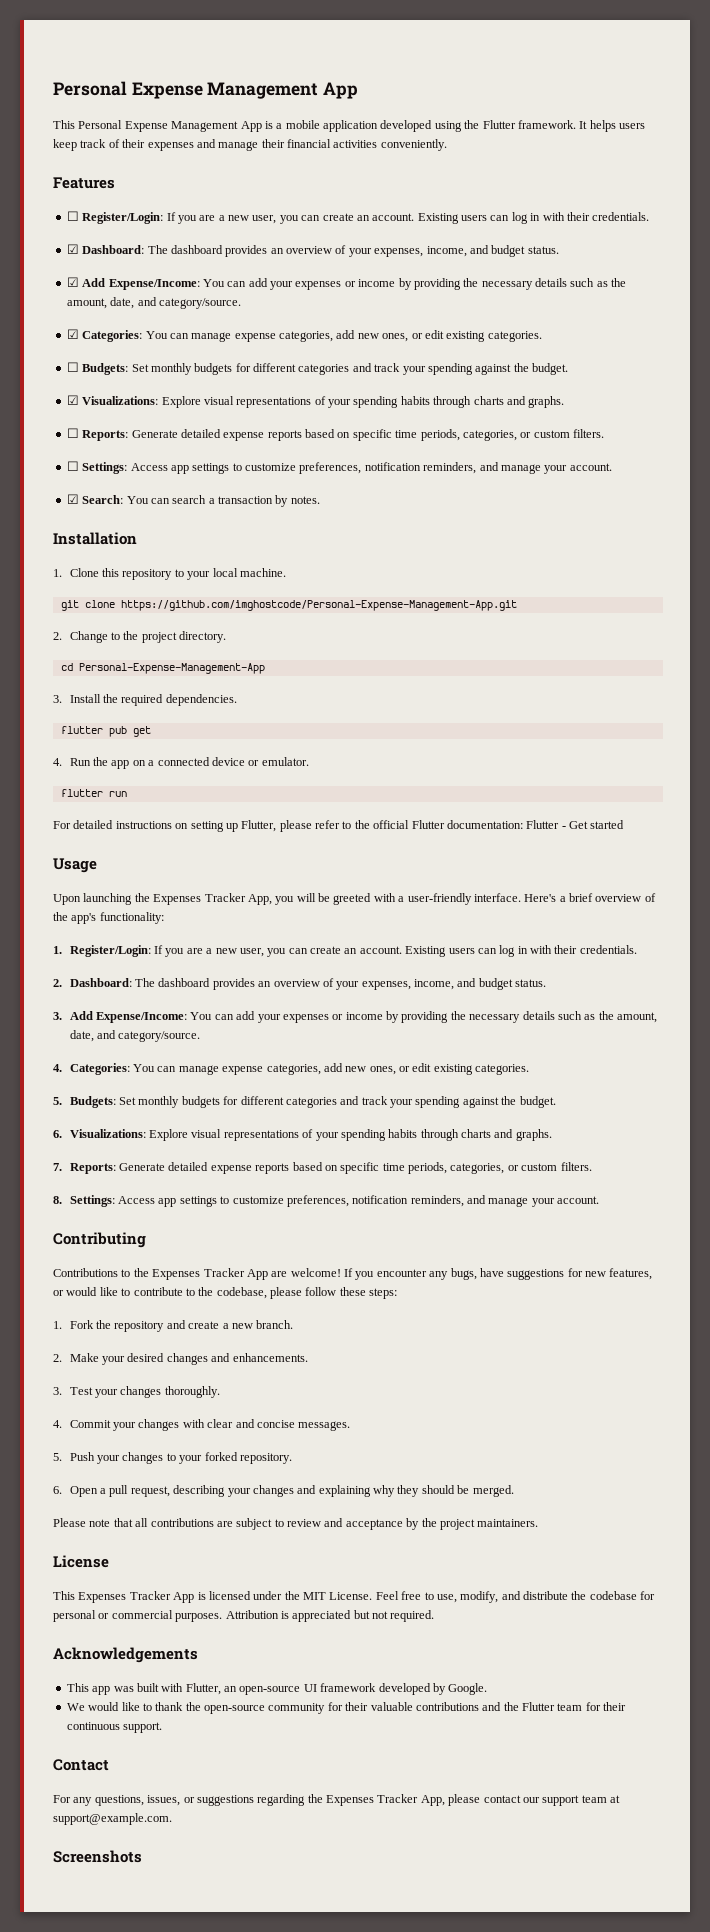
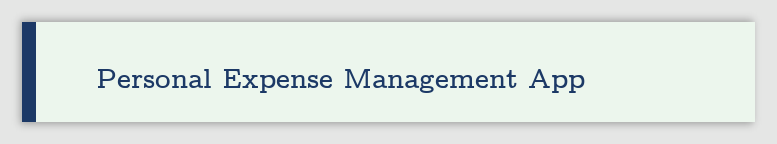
[53,81,359,99] [53,120,645,132] [53,139,447,151] [53,177,115,189] [66,211,650,224] [66,244,559,257] [66,277,627,290] [66,297,241,309] [66,329,542,342] [66,362,568,375] [66,395,565,408] [66,428,604,441] [66,461,612,474] [66,494,320,507] [53,532,137,545] [53,568,286,580] [60,600,517,611] [53,631,227,643] [60,663,265,674] [53,694,237,706] [60,726,151,737] [53,757,309,769] [60,789,127,797] [53,820,625,832] [53,858,97,873] [53,893,656,905] [53,912,164,924] [53,945,637,957] [53,978,547,990] [53,1011,658,1023] [69,1030,201,1042] [53,1063,530,1075] [53,1096,556,1108] [53,1129,552,1141] [53,1162,592,1174] [53,1195,600,1207] [53,1232,146,1248] [53,1268,653,1280] [53,1287,398,1299] [53,1320,294,1332] [53,1353,308,1365] [53,1386,220,1398] [53,1419,351,1431] [53,1452,292,1464] [53,1485,514,1497] [53,1518,539,1530] [53,1555,109,1568] [53,1591,656,1603] [53,1610,435,1622] [53,1647,198,1663] [66,1683,488,1695] [66,1702,627,1714] [66,1722,163,1733] [53,1759,109,1771] [53,1794,620,1806] [53,1813,172,1825] [53,1850,142,1863] Personal Expense Management App // This Personal Expense Management App is a mobile application developed using the Flutter framework. It helps users keep track of their expenses and manage their financial activities conveniently. // Features // ☐ Register/Login: If you are a new user, you can create an account. Existing users can log in with their credentials. // ☑ Dashboard: The dashboard provides an overview of your expenses, income, and budget status. // ☑ Add Expense/Income: You can add your expenses or income by providing the necessary details such as the amount, date, and category/source. // ☑ Categories: You can manage expense categories, add new ones, or edit existing categories. // ☐ Budgets: Set monthly budgets for different categories and track your spending against the budget. // ☑ Visualizations: Explore visual representations of your spending habits through charts and graphs. // ☐ Reports: Generate detailed expense reports based on specific time periods, categories, or custom filters. // ☐ Settings: Access app settings to customize preferences, notification reminders, and manage your account. // ☑ Search: You can search a transaction by notes. // Installation // 1. Clone this repository to your local machine. // git clone https://github.com/imghostcode/Personal-Expense-Management-App.git // 2. Change to the project directory. // cd Personal-Expense-Management-App // 3. Install the required dependencies. // flutter pub get // 4. Run the app on a connected device or emulator. // flutter run // For detailed instructions on setting up Flutter, please refer to the official Flutter documentation: Flutter - Get started // Usage // Upon launching the Expenses Tracker App, you will be greeted with a user-friendly interface. Here's a brief overview of the app's functionality: // 1. Register/Login: If you are a new user, you can create an account. Existing users can log in with their credentials. // 2. Dashboard: The dashboard provides an overview of your expenses, income, and budget status. // 3. Add Expense/Income: You can add your expenses or income by providing the necessary details such as the amount, date, and category/source. // 4. Categories: You can manage expense categories, add new ones, or edit existing categories. // 5. Budgets: Set monthly budgets for different categories and track your spending against the budget. // 6. Visualizations: Explore visual representations of your spending habits through charts and graphs. // 7. Reports: Generate detailed expense reports based on specific time periods, categories, or custom filters. // 8. Settings: Access app settings to customize preferences, notification reminders, and manage your account. // Contributing // Contributions to the Expenses Tracker App are welcome! If you encounter any bugs, have suggestions for new features, or would like to contribute to the codebase, please follow these steps: // 1. Fork the repository and create a new branch. // 2. Make your desired changes and enhancements. // 3. Test your changes thoroughly. // 4. Commit your changes with clear and concise messages. // 5. Push your changes to your forked repository. // 6. Open a pull request, describing your changes and explaining why they should be merged. // Please note that all contributions are subject to review and acceptance by the project maintainers. // License // This Expenses Tracker App is licensed under the MIT License. Feel free to use, modify, and distribute the codebase for personal or commercial purposes. Attribution is appreciated but not required. // Acknowledgements // This app was built with Flutter, an open-source UI framework developed by Google. // We would like to thank the open-source community for their valuable contributions and the Flutter team for their continuous support. // Contact // For any questions, issues, or suggestions regarding the Expenses Tracker App, please contact our support team at support@example.com. // Screenshots -> [96,69,585,93] Personal Expense Management App

